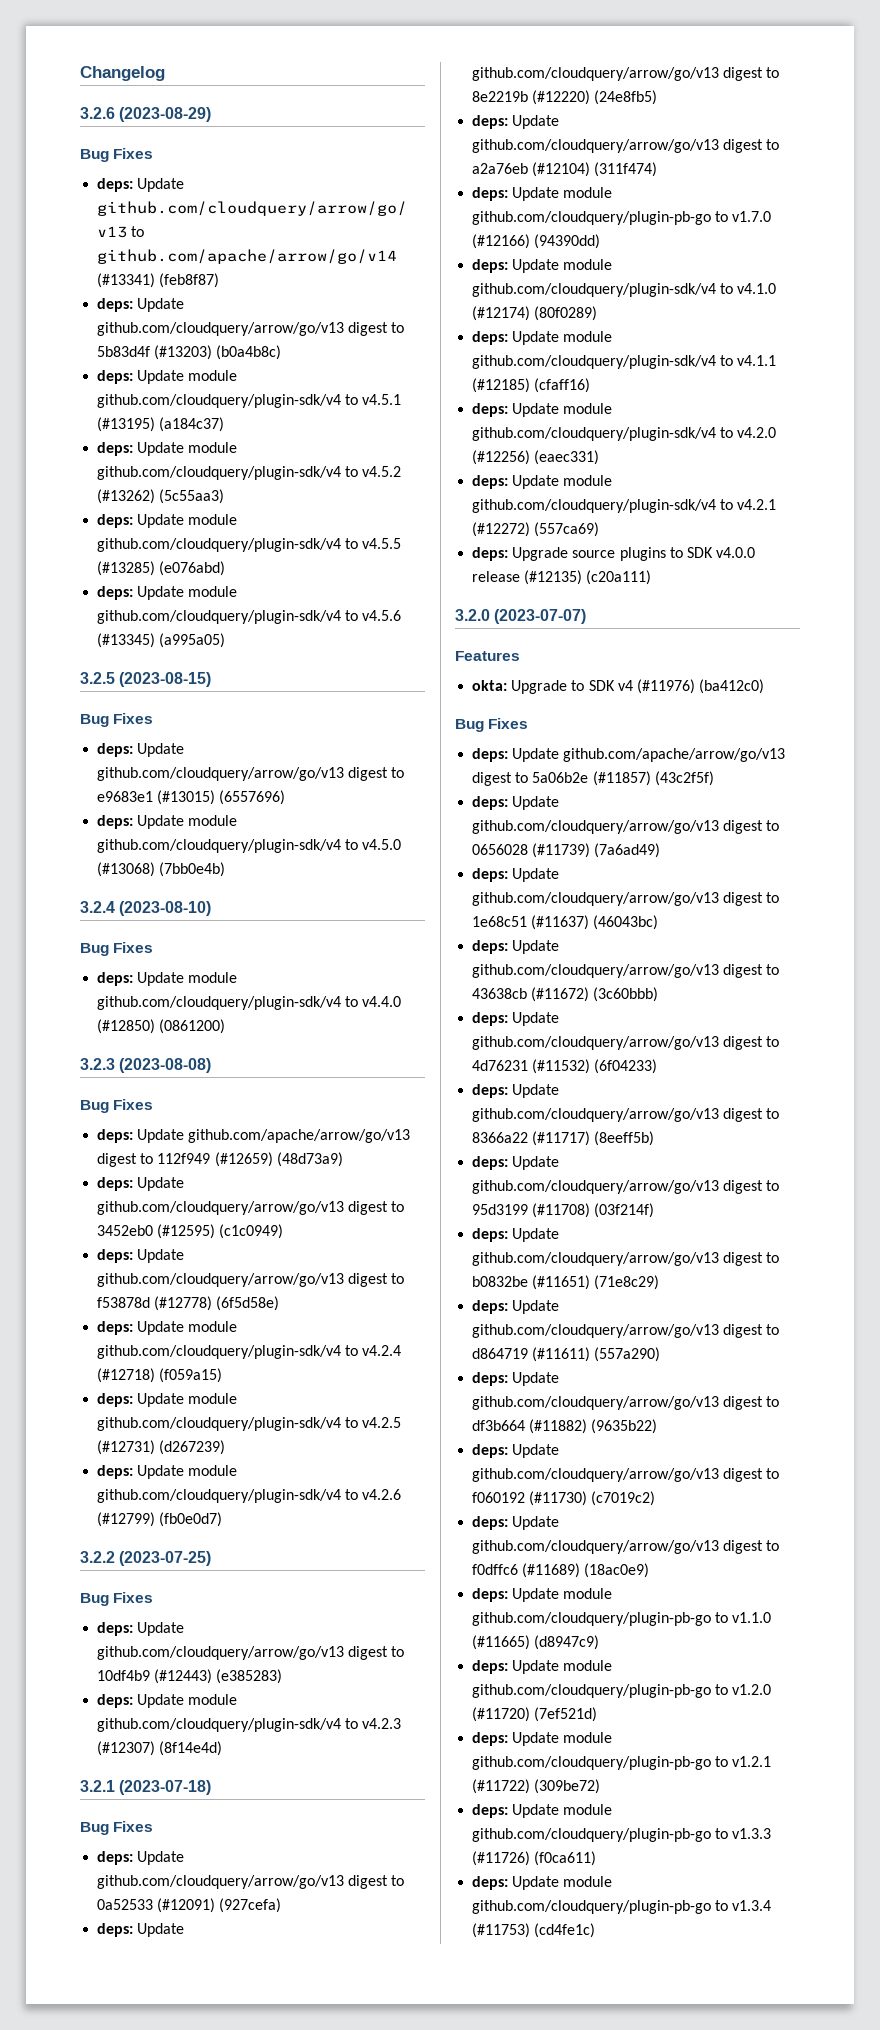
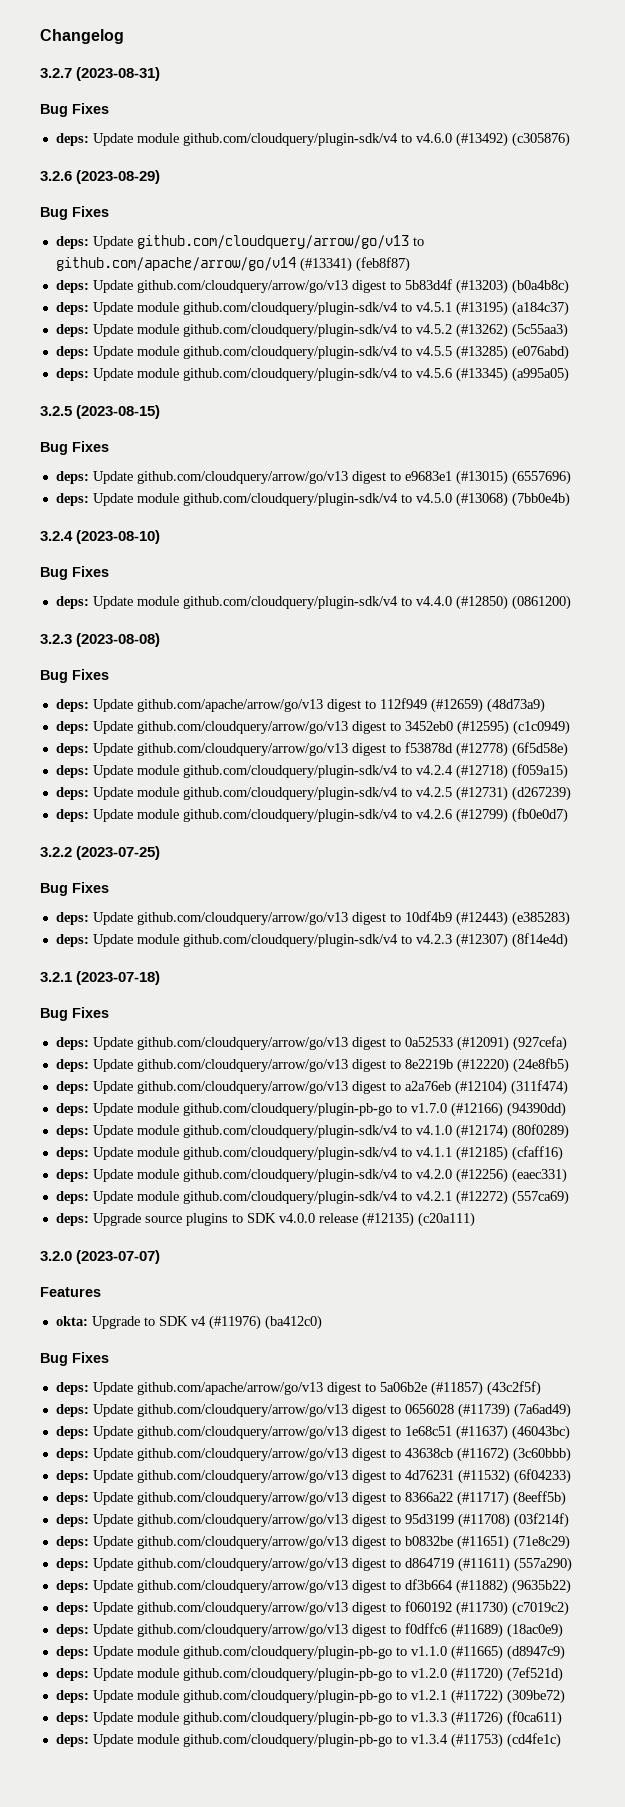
(165, 73) none -> [40,67,161,81] [40,103,109,117] [55,132,570,147] // 3.2.7 (2023-08-31) // Bug Fixes // deps: Update module github.com/cloudquery/plugin-sdk/v4 to v4.6.0 (#13492) (c305876)

